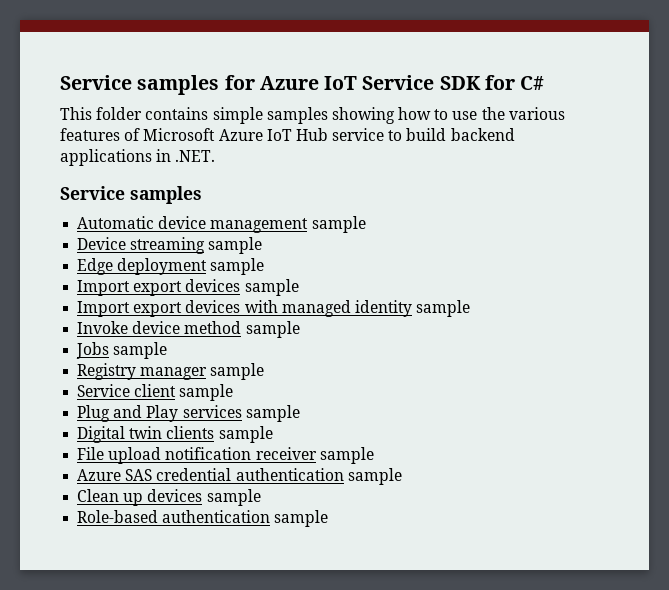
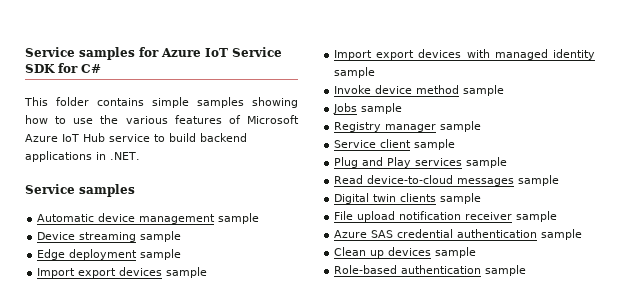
(300, 413) none -> [334,175,560,186] // Read device-to-cloud messages sample

